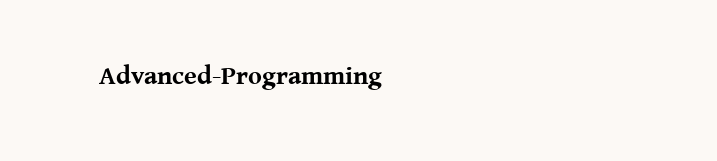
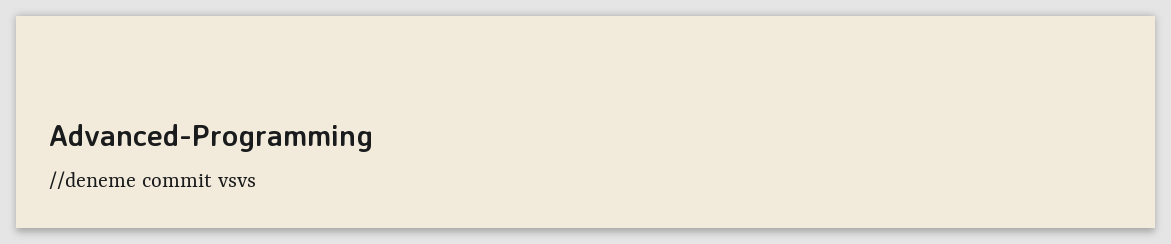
(382, 77) none -> [49,171,257,189] // //deneme commit vsvs

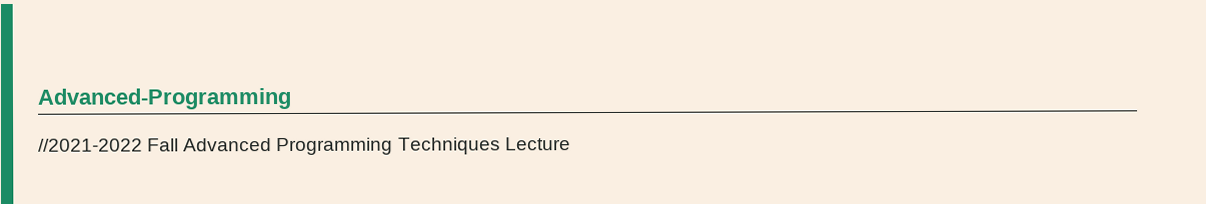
[49,171,257,189] //deneme commit vsvs -> [38,137,571,156] //2021-2022 Fall Advanced Programming Techniques Lecture

